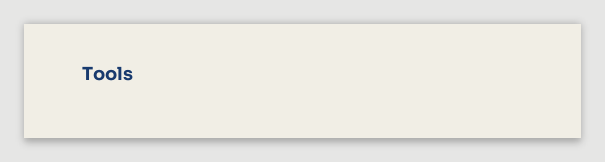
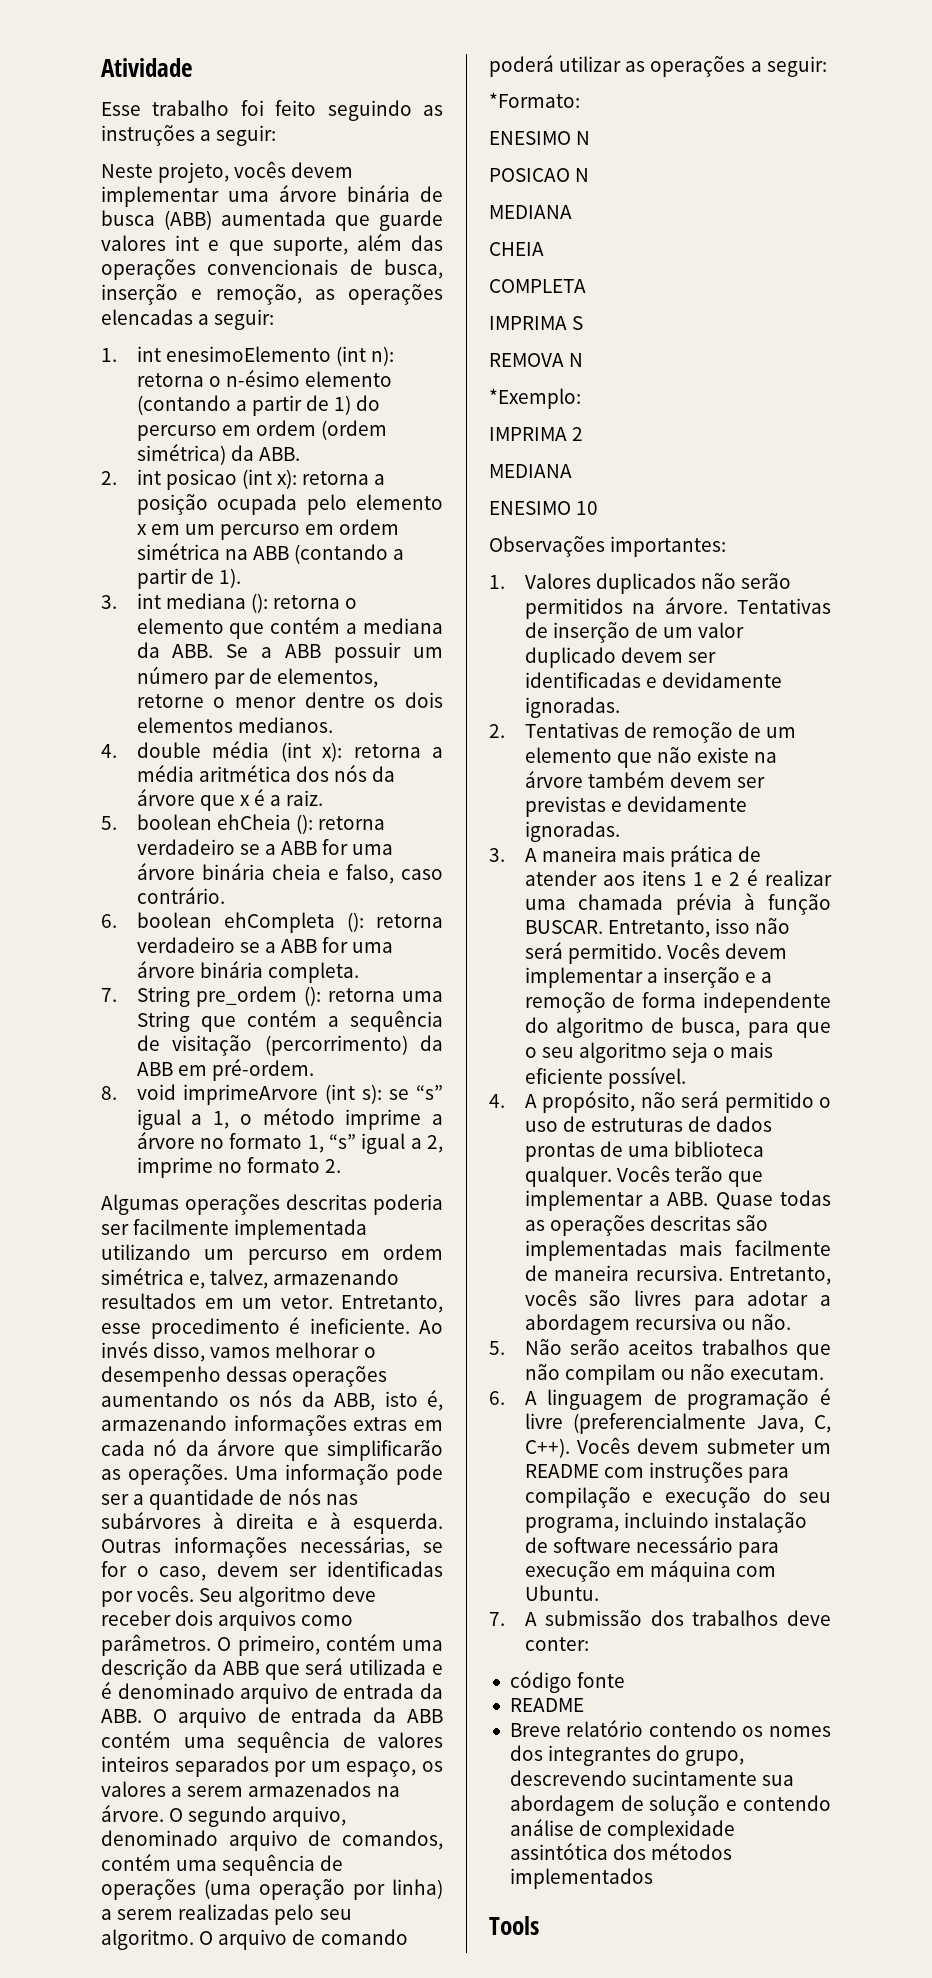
(82, 73) none -> [101,58,193,77] [101,100,443,121] [101,125,277,146] [101,161,354,183] [101,185,443,207] [101,210,443,231] [101,234,443,256] [101,259,443,280] [101,284,443,305] [101,309,275,330] [101,346,394,366] [136,370,392,387] [136,395,381,416] [136,420,387,441] [136,444,300,465] [101,469,386,490] [136,494,443,515] [136,519,400,540] [136,543,405,564] [136,568,241,589] [101,593,358,613] [136,617,443,639] [136,642,443,663] [136,666,378,689] [136,692,443,708] [136,717,333,733] [101,741,444,762] [136,765,396,782] [136,789,324,811] [101,814,385,834] [136,839,394,855] [136,863,444,884] [136,887,225,904] [101,912,443,933] [136,937,394,953] [136,961,359,983] [101,986,443,1007] [136,1010,443,1032] [136,1035,443,1056] [136,1059,314,1081] [101,1084,444,1105] [136,1108,444,1130] [136,1132,443,1154] [136,1157,341,1178] [101,1194,443,1215] [101,1219,368,1240] [101,1244,443,1265] [101,1268,400,1289] [101,1293,443,1313] [101,1317,443,1339] [101,1341,376,1362] [101,1366,388,1387] [101,1390,443,1411] [101,1415,444,1436] [101,1439,443,1461] [101,1464,443,1485] [101,1488,358,1510] [101,1512,444,1534] [101,1536,443,1558] [101,1561,443,1581] [101,1585,376,1607] [101,1610,354,1631] [101,1634,443,1656] [101,1658,443,1680] [101,1682,443,1704] [101,1707,443,1728] [101,1731,443,1753] [101,1756,443,1777] [101,1781,400,1797] [101,1805,347,1827] [101,1830,444,1851] [101,1854,344,1876] [101,1879,443,1900] [101,1904,352,1925] [101,1929,408,1950] [489,55,827,77] [489,92,580,108] [489,131,591,145] [489,168,590,182] [489,205,572,219] [489,242,544,256] [489,279,586,293] [489,316,584,330] [489,353,584,367] [489,388,581,409] [489,427,584,441] [489,464,572,478] [489,501,599,515] [489,536,727,557] [489,573,791,594] [524,597,831,619] [524,622,745,643] [524,647,716,668] [524,672,782,688] [524,697,620,718] [489,722,797,743] [524,747,778,768] [524,771,765,788] [524,796,747,817] [524,821,620,842] [489,845,762,867] [524,869,832,886] [524,893,831,915] [524,918,790,938] [524,942,787,964] [524,967,773,988] [524,992,831,1013] [524,1017,831,1038] [524,1042,774,1063] [524,1066,686,1089] [489,1091,831,1113] [524,1116,773,1132] [524,1141,764,1162] [524,1165,763,1187] [524,1190,831,1211] [524,1215,768,1236] [524,1240,831,1261] [524,1265,831,1285] [524,1289,831,1311] [524,1314,791,1335] [489,1339,831,1360] [524,1364,825,1385] [489,1388,831,1410] [524,1413,831,1434] [524,1437,831,1458] [524,1462,789,1483] [524,1487,831,1508] [524,1512,807,1533] [524,1536,779,1558] [524,1560,776,1582] [524,1585,599,1601] [489,1610,831,1626] [524,1637,589,1651] [509,1671,626,1693] [509,1698,584,1712] [509,1720,831,1737] [509,1745,745,1766] [509,1770,795,1786] [509,1795,831,1816] [509,1819,736,1841] [509,1843,733,1860] [509,1868,653,1889] Atividade // Esse trabalho foi feito seguindo as instruções a seguir: // Neste projeto, vocês devem implementar uma árvore binária de busca (ABB) aumentada que guarde valores int e que suporte, além das operações convencionais de busca, inserção e remoção, as operações elencadas a seguir: // 1. int enesimoElemento (int n): retorna o n-ésimo elemento (contando a partir de 1) do percurso em ordem (ordem simétrica) da ABB. // 2. int posicao (int x): retorna a posição ocupada pelo elemento x em um percurso em ordem simétrica na ABB (contando a partir de 1). // 3. int mediana (): retorna o elemento que contém a mediana da ABB. Se a ABB possuir um número par de elementos, retorne o menor dentre os dois elementos medianos. // 4. double média (int x): retorna a média aritmética dos nós da árvore que x é a raiz. // 5. boolean ehCheia (): retorna verdadeiro se a ABB for uma árvore binária cheia e falso, caso contrário. // 6. boolean ehCompleta (): retorna verdadeiro se a ABB for uma árvore binária completa. // 7. String pre_ordem (): retorna uma String que contém a sequência de visitação (percorrimento) da ABB em pré-ordem. // 8. void imprimeArvore (int s): se “s” igual a 1, o método imprime a árvore no formato 1, “s” igual a 2, imprime no formato 2. // Algumas operações descritas poderia ser facilmente implementada utilizando um percurso em ordem simétrica e, talvez, armazenando resultados em um vetor. Entretanto, esse procedimento é ineficiente. Ao invés disso, vamos melhorar o desempenho dessas operações aumentando os nós da ABB, isto é, armazenando informações extras em cada nó da árvore que simplificarão as operações. Uma informação pode ser a quantidade de nós nas subárvores à direita e à esquerda. Outras informações necessárias, se for o caso, devem ser identificadas por vocês. Seu algoritmo deve receber dois arquivos como parâmetros. O primeiro, contém uma descrição da ABB que será utilizada e é denominado arquivo de entrada da ABB. O arquivo de entrada da ABB contém uma sequência de valores inteiros separados por um espaço, os valores a serem armazenados na árvore. O segundo arquivo, denominado arquivo de comandos, contém uma sequência de operações (uma operação por linha) a serem realizadas pelo seu algoritmo. O arquivo de comando poderá utilizar as operações a seguir: // *Formato: // ENESIMO N // POSICAO N // MEDIANA // CHEIA // COMPLETA // IMPRIMA S // REMOVA N // *Exemplo: // IMPRIMA 2 // MEDIANA // ENESIMO 10 // Observações importantes: // 1. Valores duplicados não serão permitidos na árvore. Tentativas de inserção de um valor duplicado devem ser identificadas e devidamente ignoradas. // 2. Tentativas de remoção de um elemento que não existe na árvore também devem ser previstas e devidamente ignoradas. // 3. A maneira mais prática de atender aos itens 1 e 2 é realizar uma chamada prévia à função BUSCAR. Entretanto, isso não será permitido. Vocês devem implementar a inserção e a remoção de forma independente do algoritmo de busca, para que o seu algoritmo seja o mais eficiente possível. // 4. A propósito, não será permitido o uso de estruturas de dados prontas de uma biblioteca qualquer. Vocês terão que implementar a ABB. Quase todas as operações descritas são implementadas mais facilmente de maneira recursiva. Entretanto, vocês são livres para adotar a abordagem recursiva ou não. // 5. Não serão aceitos trabalhos que não compilam ou não executam. // 6. A linguagem de programação é livre (preferencialmente Java, C, C++). Vocês devem submeter um README com instruções para compilação e execução do seu programa, incluindo instalação de software necessário para execução em máquina com Ubuntu. // 7. A submissão dos trabalhos deve conter: // código fonte // README // Breve relatório contendo os nomes dos integrantes do grupo, descrevendo sucintamente sua abordagem de solução e contendo análise de complexidade assintótica dos métodos implementados //

